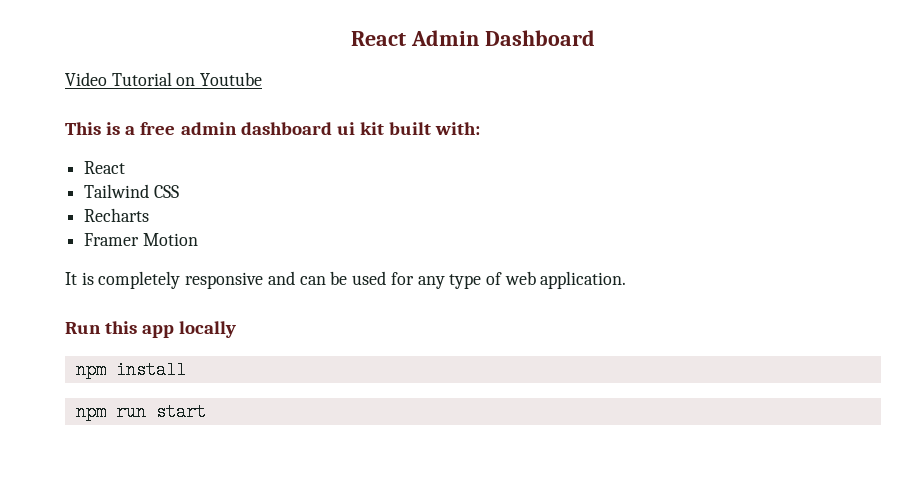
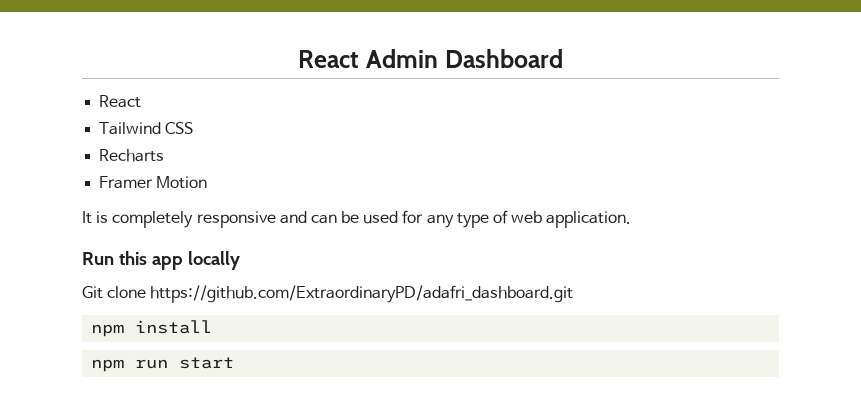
[65,72,263,86] [65,122,481,135] // Video Tutorial on Youtube // This is a free admin dashboard ui kit built with: -> (563, 58) none
(237, 329) none -> [82,285,574,303] // Git clone https://github.com/ExtraordinaryPD/adafri_dashboard.git

